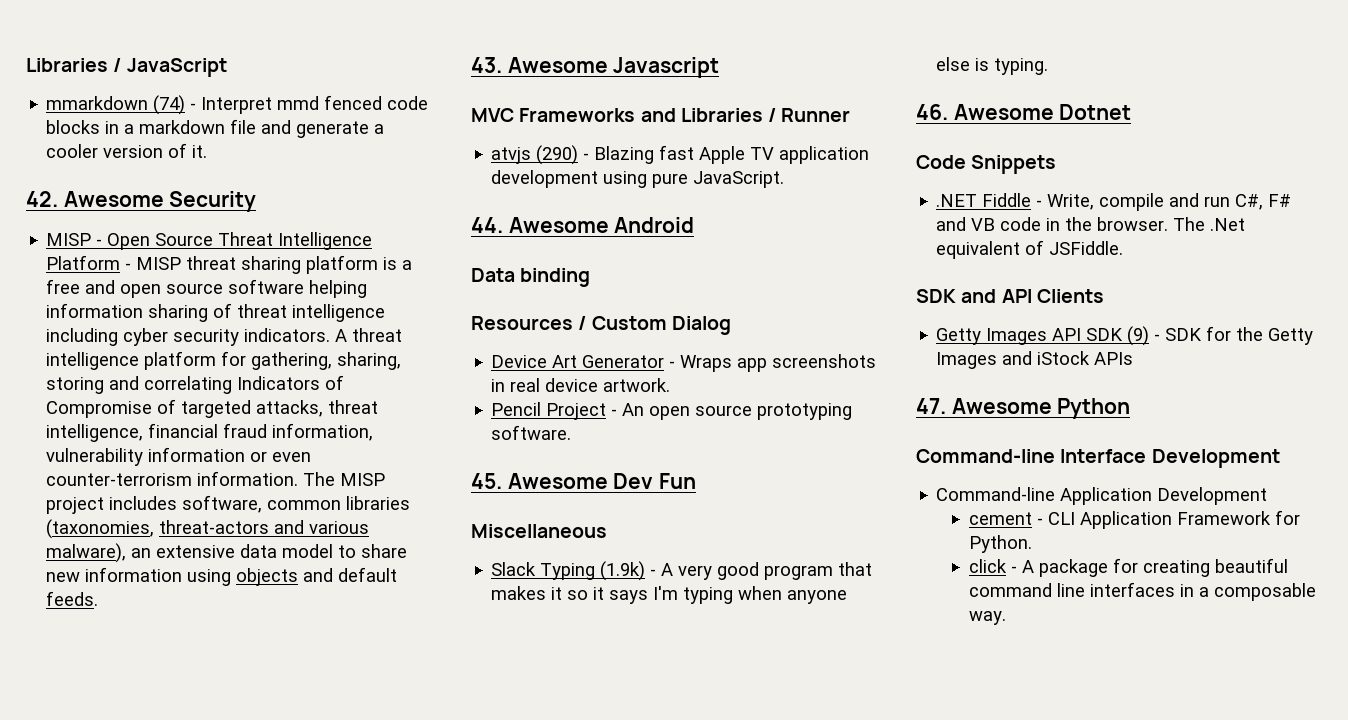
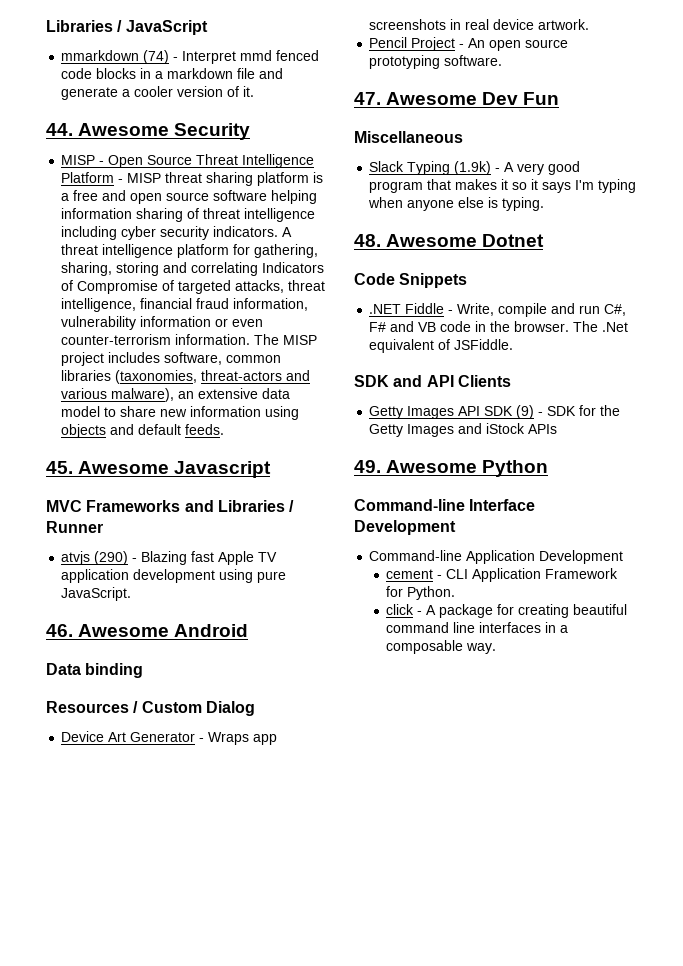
[26,191,58,207] 42. -> [46,123,73,136] 44.
[471,57,502,73] 43. -> [46,461,73,474] 45.
[471,217,503,233] 44. -> [46,624,73,637] 46.
[471,473,502,489] 45. -> [354,92,381,105] 47.
[916,104,948,120] 46. -> [354,234,381,247] 48.
[916,398,946,414] 47. -> [354,460,381,473] 49.

